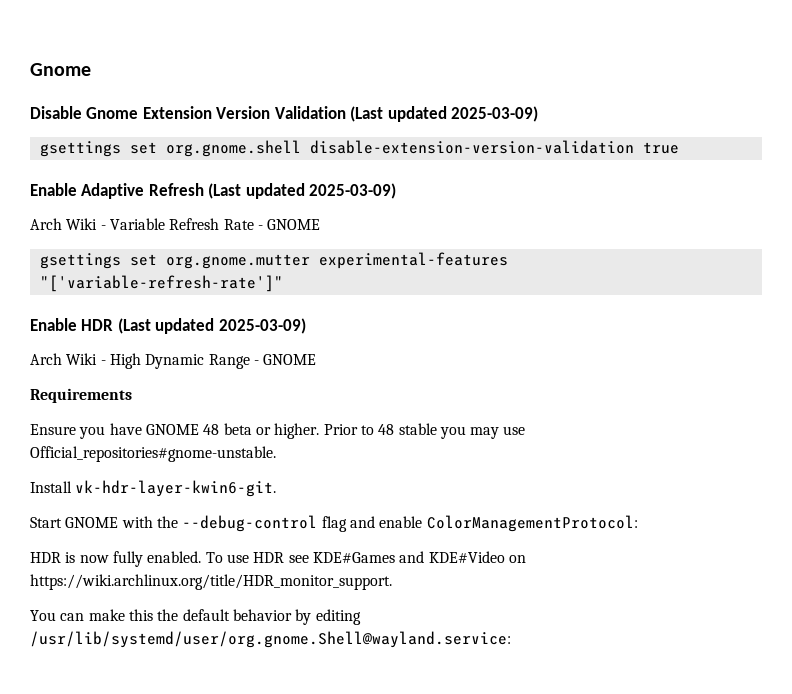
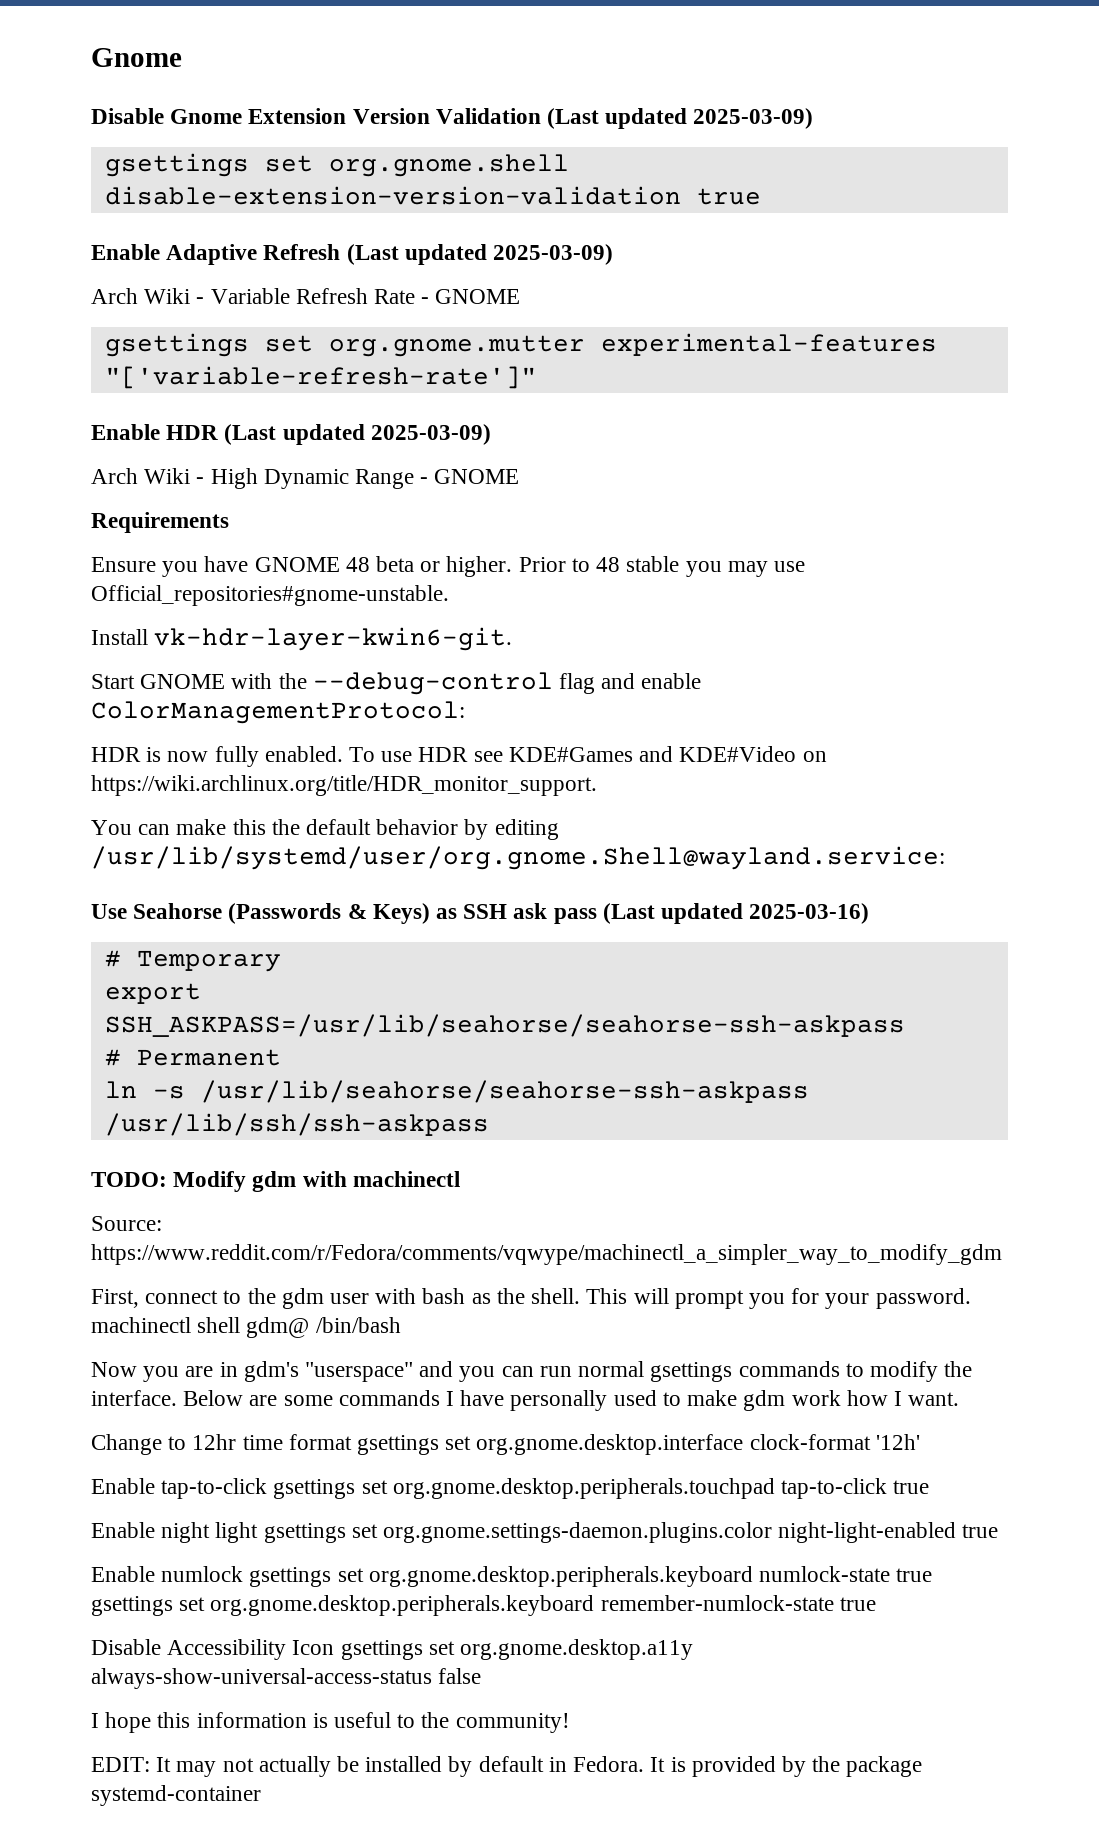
(511, 639) none -> [91,903,870,924] [104,950,281,972] [104,983,201,1004] [104,1014,905,1037] [104,1049,281,1066] [104,1080,809,1103] [104,1113,489,1136] [91,1171,460,1192] [91,1216,162,1231] [91,1244,1002,1265] [91,1288,971,1309] [91,1317,401,1338] [91,1361,973,1382] [91,1390,960,1411] [91,1434,920,1455] [91,1478,930,1499] [91,1522,999,1543] [91,1566,933,1587] [91,1595,876,1616] [91,1639,694,1660] [91,1668,482,1689] [91,1712,570,1733] [91,1756,923,1777] [91,1785,261,1806] // Use Seahorse (Passwords & Keys) as SSH ask pass (Last updated 2025-03-16) // # Temporary // export SSH_ASKPASS=/usr/lib/seahorse/seahorse-ssh-askpass // # Permanent // ln -s /usr/lib/seahorse/seahorse-ssh-askpass /usr/lib/ssh/ssh-askpass // TODO: Modify gdm with machinectl // Source: https://www.reddit.com/r/Fedora/comments/vqwype/machinectl_a_simpler_way_to_modify_gdm // First, connect to the gdm user with bash as the shell. This will prompt you for your password. machinectl shell gdm@ /bin/bash // Now you are in gdm's "userspace" and you can run normal gsettings commands to modify the interface. Below are some commands I have personally used to make gdm work how I want. // Change to 12hr time format gsettings set org.gnome.desktop.interface clock-format '12h' // Enable tap-to-click gsettings set org.gnome.desktop.peripherals.touchpad tap-to-click true // Enable night light gsettings set org.gnome.settings-daemon.plugins.color night-light-enabled true // Enable numlock gsettings set org.gnome.desktop.peripherals.keyboard numlock-state true gsettings set org.gnome.desktop.peripherals.keyboard remember-numlock-state true // Disable Accessibility Icon gsettings set org.gnome.desktop.a11y always-show-universal-access-status false // I hope this information is useful to the community! // EDIT: It may not actually be installed by default in Fedora. It is provided by the package systemd-container

